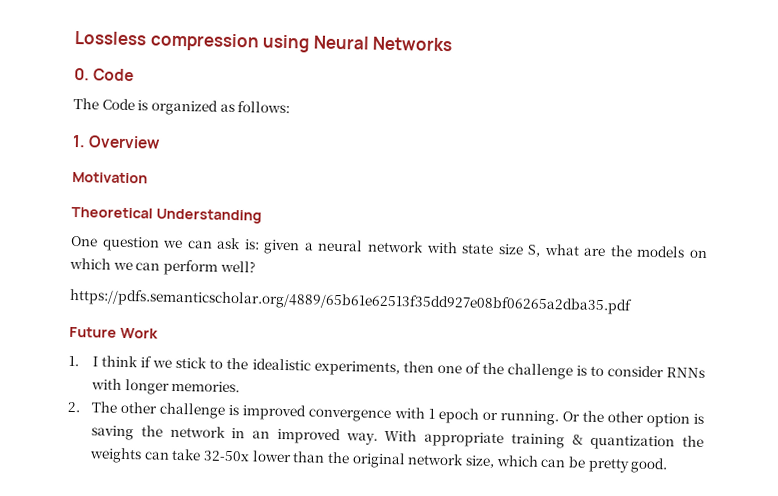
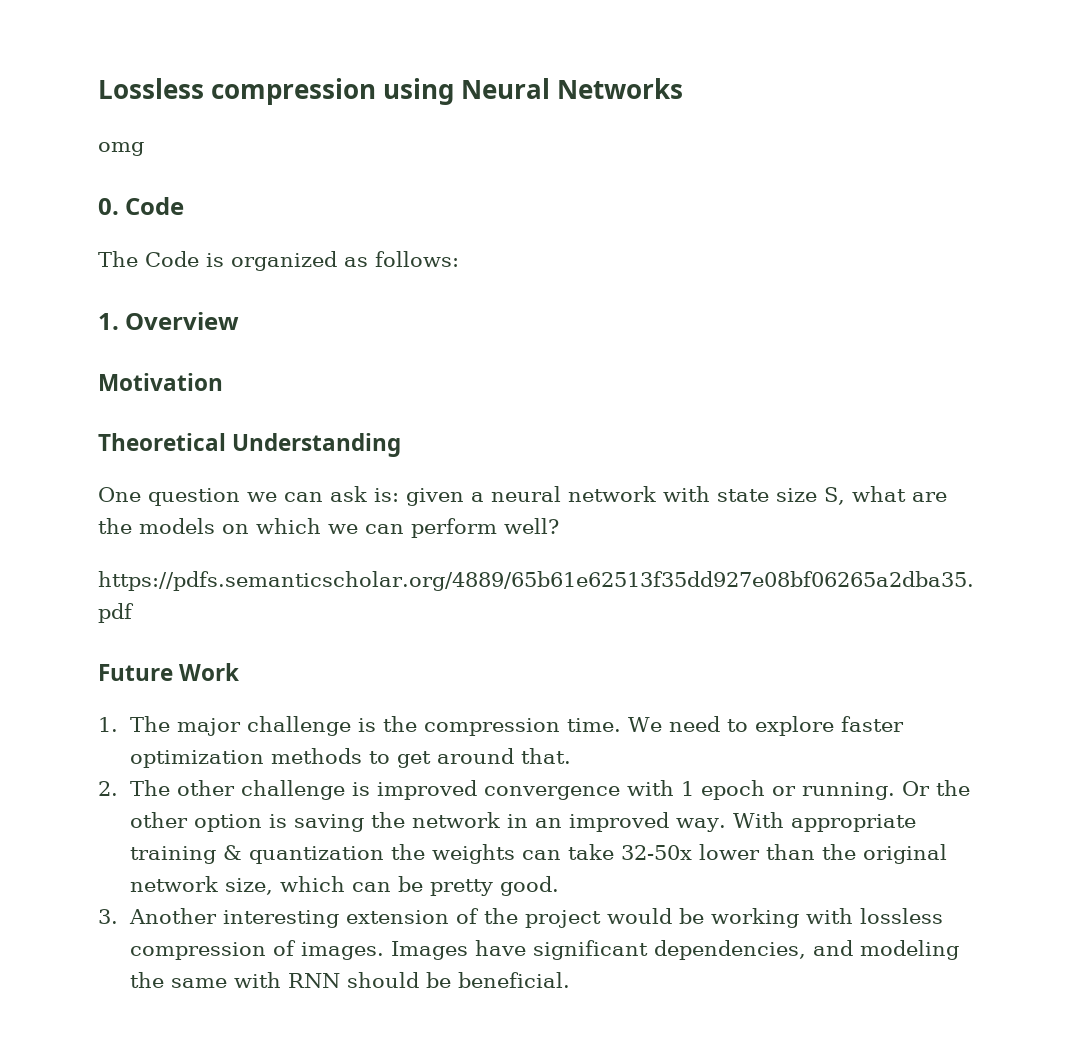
(454, 44) none -> [98,142,144,156] // omg
[92,355,706,380] [91,378,241,395] I think if we stick to the idealistic experiments, then one of the challenge is to consider RNNs with longer memories. -> [130,716,905,736] [130,748,572,768] The major challenge is the compression time. We need to explore faster optimization methods to get around that.
(669, 465) none -> [98,908,944,928] [130,940,960,960] [130,972,571,988] // 3. Another interesting extension of the project would be working with lossless compression of images. Images have significant dependencies, and modeling the same with RNN should be beneficial.

